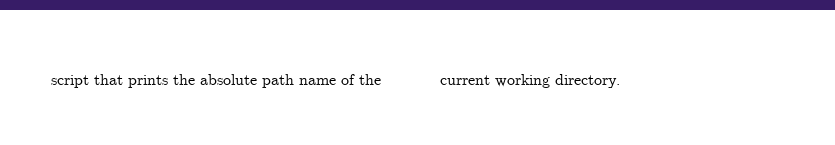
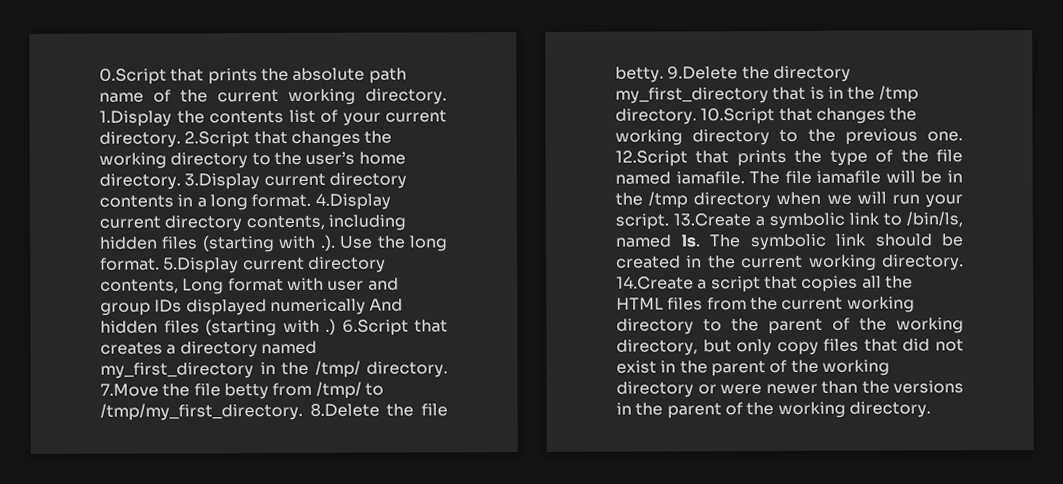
[51,75,89,88] script -> [99,68,167,85] 0.Script
(620, 81) none -> [99,109,447,127] [99,130,393,148] [99,151,406,169] [99,172,407,190] [99,193,391,211] [99,214,406,232] [99,234,448,253] [100,256,386,274] [100,277,399,295] [100,298,404,316] [100,318,448,337] [100,340,317,358] [100,360,448,379] [100,381,384,400] [100,402,449,421] [615,65,851,83] [615,85,919,104] [615,107,918,125] [615,128,963,146] [615,149,963,167] [615,170,963,185] [615,191,963,209] [615,211,963,230] [615,233,964,251] [616,254,964,271] [616,275,913,293] [616,296,915,313] [616,317,964,335] [616,338,964,356] [616,359,890,377] [616,380,964,398] [616,401,931,419] 1.Display the contents list of your current directory. 2.Script that changes the working directory to the user’s home directory. 3.Display current directory contents in a long format. 4.Display current directory contents, including hidden files (starting with .). Use the long format. 5.Display current directory contents, Long format with user and group IDs displayed numerically And hidden files (starting with .) 6.Script that creates a directory named my_first_directory in the /tmp/ directory. 7.Move the file betty from /tmp/ to /tmp/my_first_directory. 8.Delete the file betty. 9.Delete the directory my_first_directory that is in the /tmp directory. 10.Script that changes the working directory to the previous one. 12.Script that prints the type of the file named iamafile. The file iamafile will be in the /tmp directory when we will run your script. 13.Create a symbolic link to /bin/ls, named ls. The symbolic link should be created in the current working directory. 14.Create a script that copies all the HTML files from the current working directory to the parent of the working directory, but only copy files that did not exist in the parent of the working directory or were newer than the versions in the parent of the working directory.

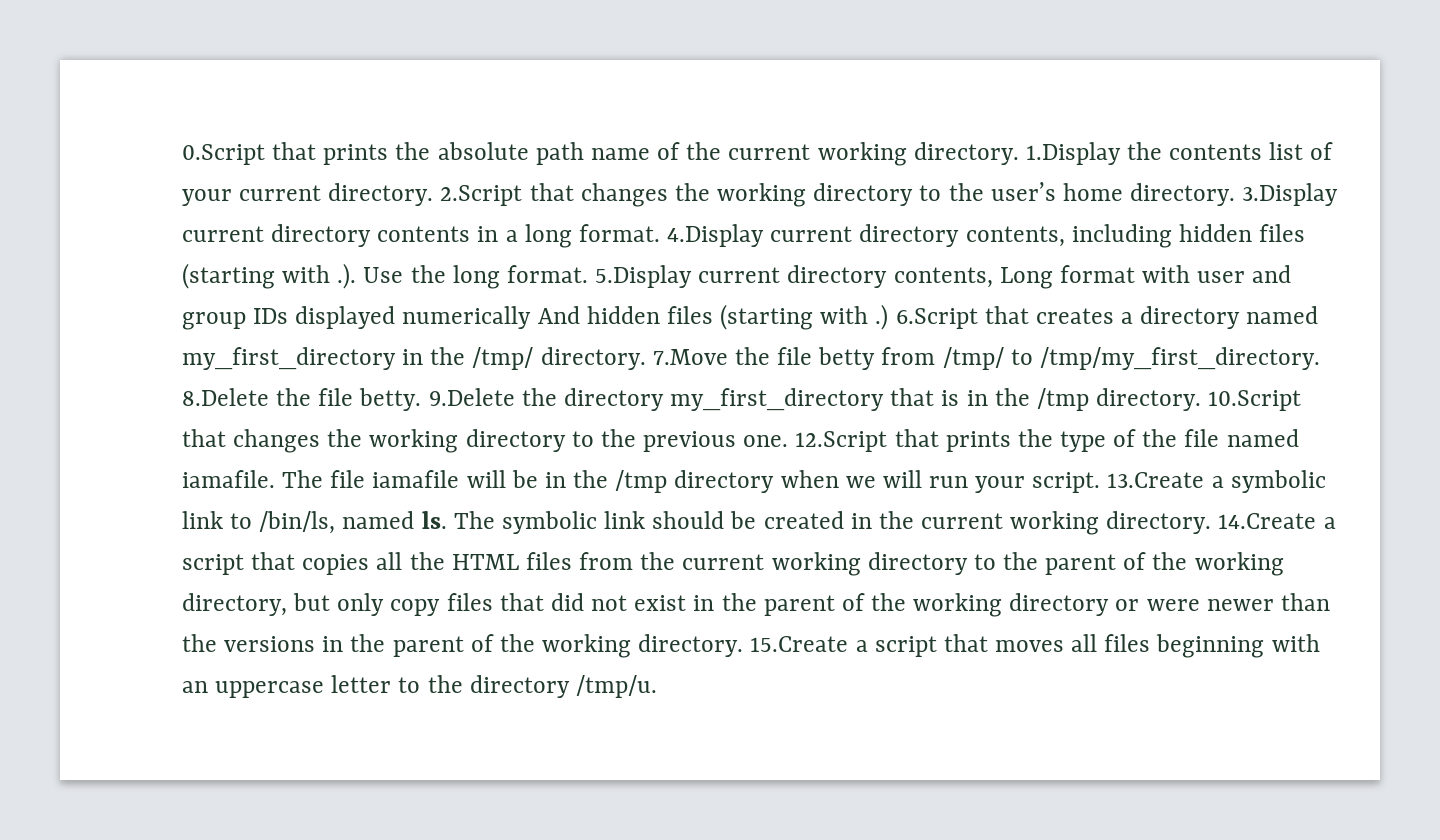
(931, 409) none -> [750,634,1320,658] [182,675,657,698] 15.Create a script that moves all files beginning with an uppercase letter to the directory /tmp/u.

